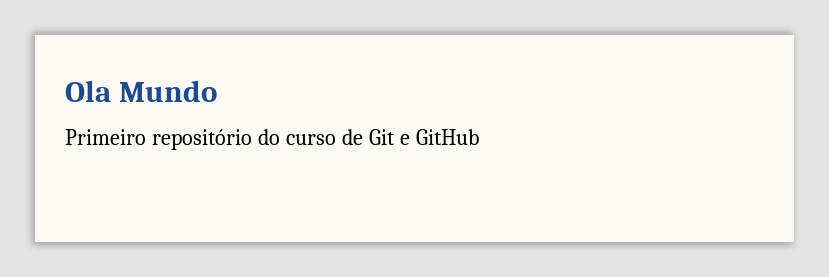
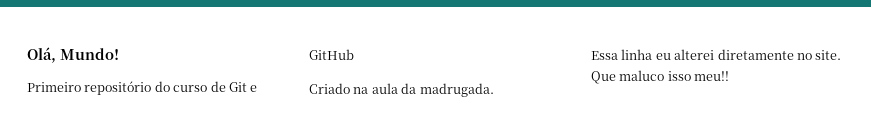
[65,80,218,102] Ola Mundo -> [27,47,119,63] Olá, Mundo!
(479, 137) none -> [309,83,494,97] [591,49,842,60] [591,70,730,84] // Criado na aula da madrugada. // Essa linha eu alterei diretamente no site. Que maluco isso meu!!

